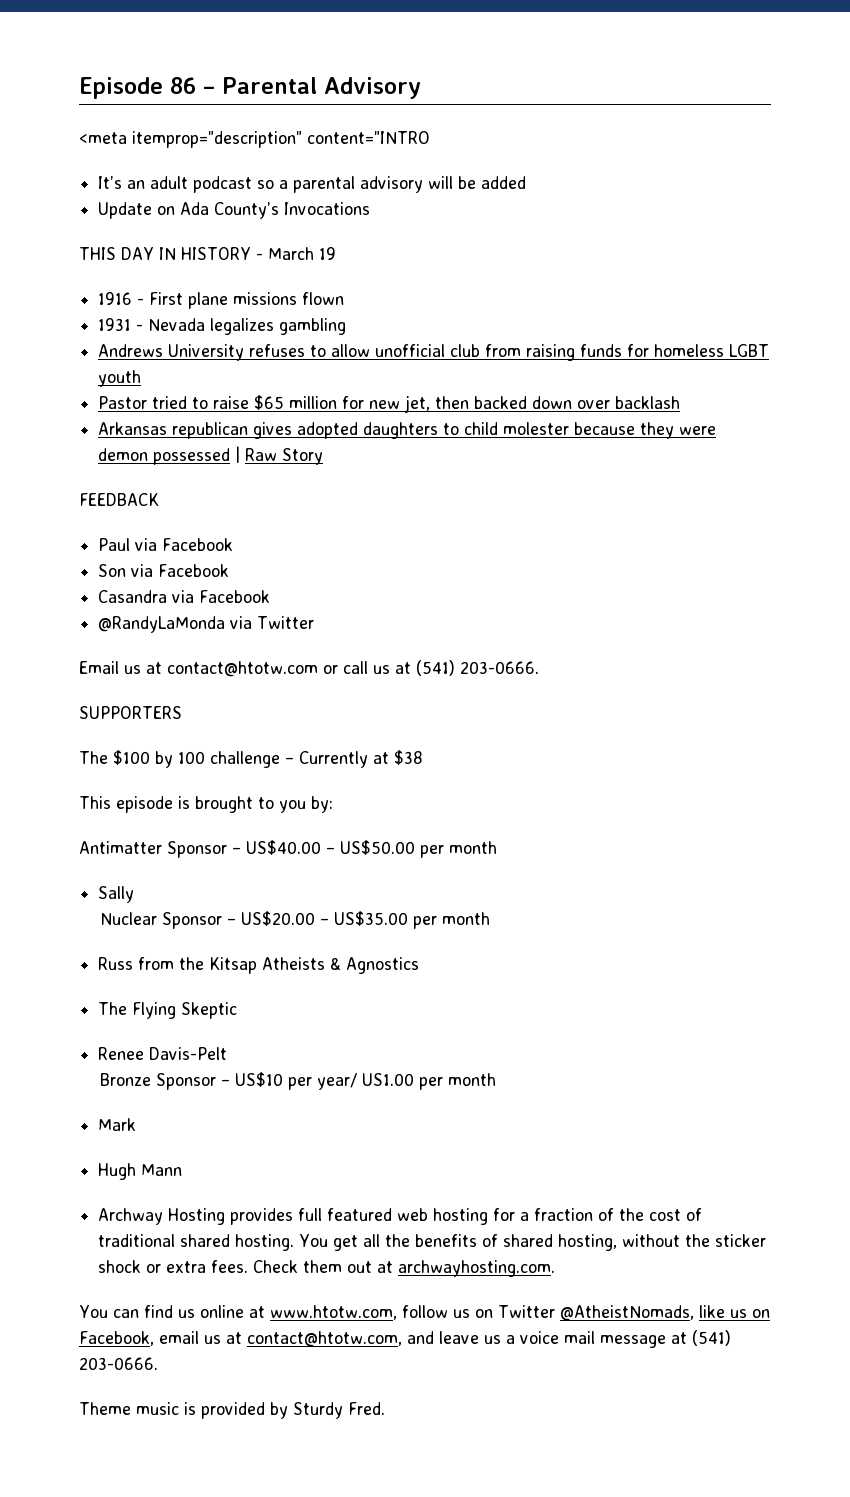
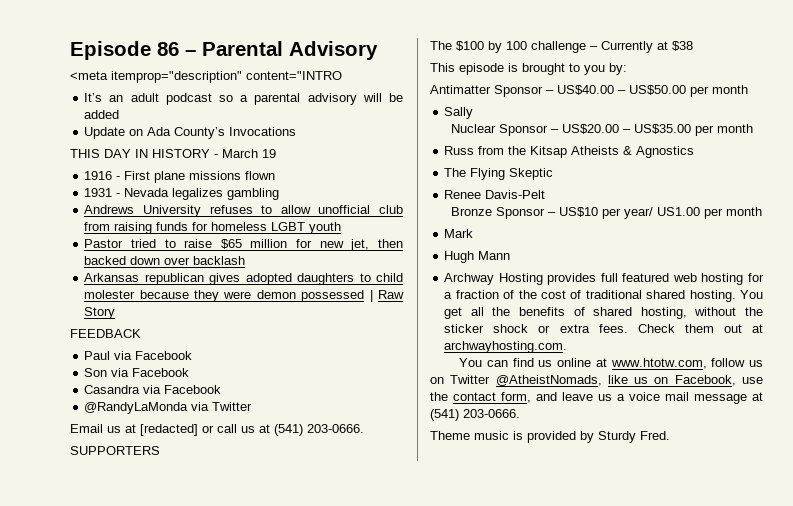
[167,661,318,677] contact@htotw.com -> [140,424,198,436] [redacted]
[159,1331,402,1347] email us at contact@htotw.com, -> [742,377,763,384] [430,392,531,403] use the contact form,

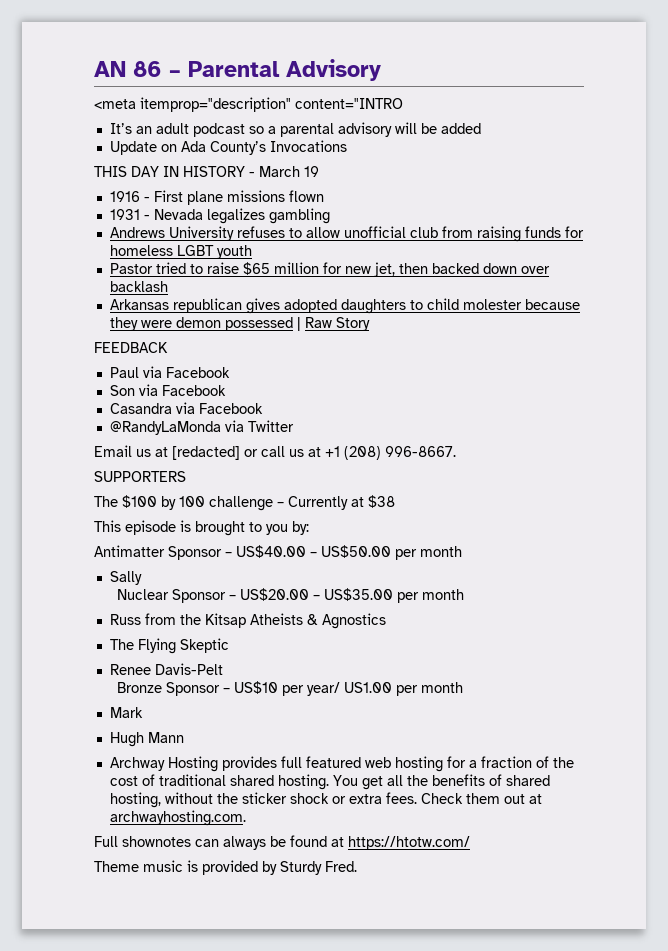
[70,41,151,60] Episode -> [94,61,126,77] AN
[274,424,364,436] (541) 203-0666. -> [325,446,456,460] +1 (208) 996-8667.
[459,358,763,369] [430,375,763,386] [430,392,763,404] [430,409,520,421] You can find us online at www.htotw.com, follow us on Twitter @AtheistNomads, like us on Facebook, use the contact form, and leave us a voice mail message at (541) 203-0666. -> [94,835,470,850] Full shownotes can always be found at https://htotw.com/

